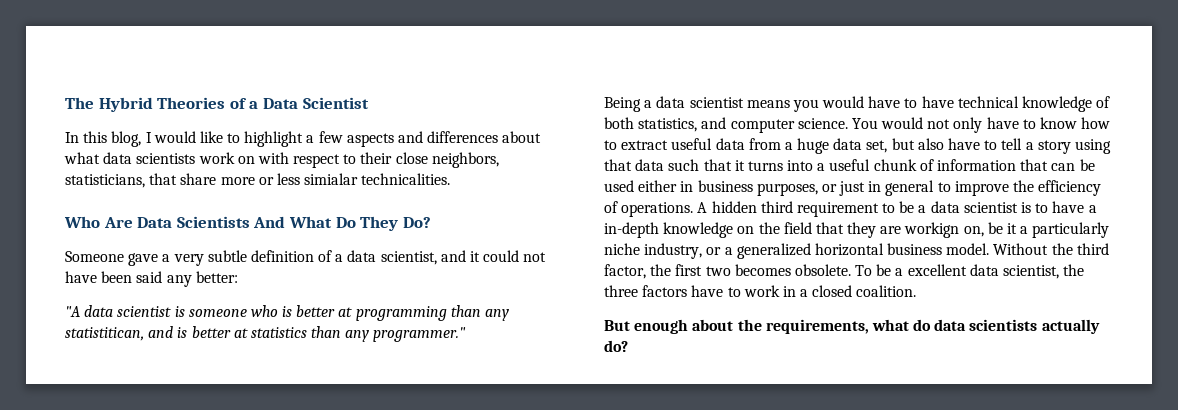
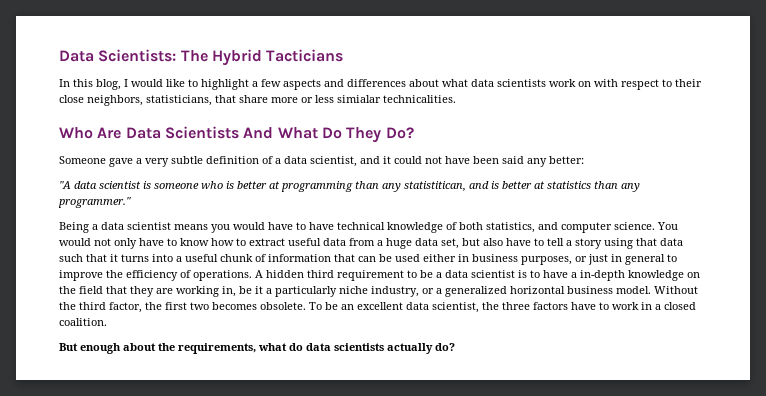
[65,97,369,112] The Hybrid Theories of a Data Scientist -> [59,49,344,66] Data Scientists: The Hybrid Tacticians
[904,222,984,238] workign on, -> [176,286,236,297] working in,
[895,268,904,276] a -> [341,304,354,310] an

